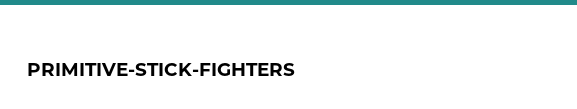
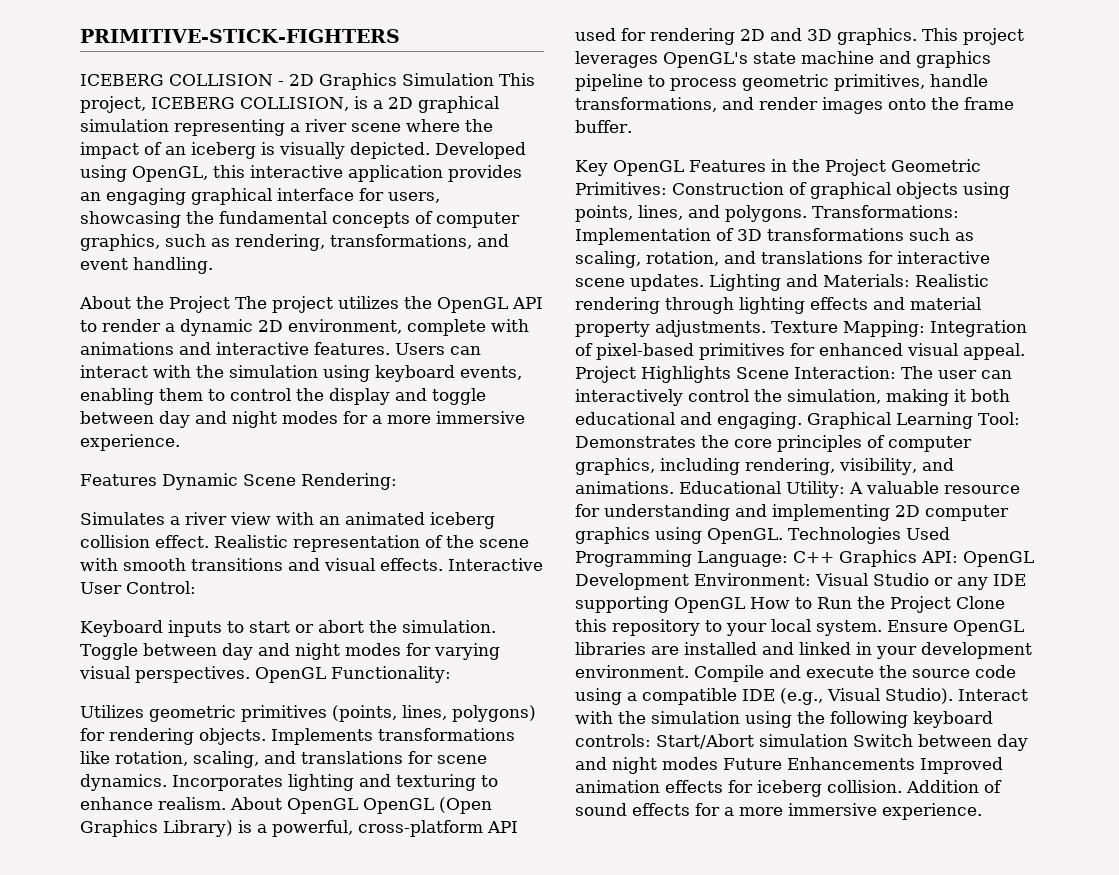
(295, 69) none -> [80,73,535,90] [80,96,499,113] [80,119,493,136] [80,142,526,159] [80,165,522,182] [80,188,440,205] [80,211,520,228] [80,234,509,251] [80,257,213,274] [79,296,543,313] [80,319,529,336] [80,342,481,355] [80,365,522,382] [80,388,486,405] [80,411,525,428] [80,434,180,451] [80,473,397,490] [80,512,495,529] [80,535,529,552] [80,558,543,571] [80,581,196,594] [80,620,496,637] [80,643,500,660] [79,666,451,683] [80,705,536,722] [80,728,515,745] [80,751,487,768] [80,774,498,791] [80,797,492,814] [80,820,518,837] [575,28,1024,45] [575,51,991,68] [575,74,988,91] [575,97,1014,114] [575,120,632,133] [575,159,981,176] [575,182,1010,199] [575,205,959,222] [575,228,974,245] [575,251,990,268] [575,274,989,291] [575,297,981,314] [575,320,1027,337] [575,343,1025,360] [575,366,1012,383] [575,389,1010,406] [575,412,1020,429] [575,435,972,452] [575,458,954,475] [575,481,1020,498] [575,504,1009,521] [575,527,950,544] [575,550,1034,567] [575,573,1026,590] [575,596,1005,613] [575,619,1024,636] [575,642,1032,659] [575,665,1016,682] [575,688,1028,705] [575,711,993,728] [575,734,1028,751] [575,757,1003,774] [575,780,1002,797] [575,803,982,820] // ICEBERG COLLISION - 2D Graphics Simulation This project, ICEBERG COLLISION, is a 2D graphical simulation representing a river scene where the impact of an iceberg is visually depicted. Developed using OpenGL, this interactive application provides an engaging graphical interface for users, showcasing the fundamental concepts of computer graphics, such as rendering, transformations, and event handling. // About the Project The project utilizes the OpenGL API to render a dynamic 2D environment, complete with animations and interactive features. Users can interact with the simulation using keyboard events, enabling them to control the display and toggle between day and night modes for a more immersive experience. // Features Dynamic Scene Rendering: // Simulates a river view with an animated iceberg collision effect. Realistic representation of the scene with smooth transitions and visual effects. Interactive User Control: // Keyboard inputs to start or abort the simulation. Toggle between day and night modes for varying visual perspectives. OpenGL Functionality: // Utilizes geometric primitives (points, lines, polygons) for rendering objects. Implements transformations like rotation, scaling, and translations for scene dynamics. Incorporates lighting and texturing to enhance realism. About OpenGL OpenGL (Open Graphics Library) is a powerful, cross-platform API used for rendering 2D and 3D graphics. This project leverages OpenGL's state machine and graphics pipeline to process geometric primitives, handle transformations, and render images onto the frame buffer. // Key OpenGL Features in the Project Geometric Primitives: Construction of graphical objects using points, lines, and polygons. Transformations: Implementation of 3D transformations such as scaling, rotation, and translations for interactive scene updates. Lighting and Materials: Realistic rendering through lighting effects and material property adjustments. Texture Mapping: Integration of pixel-based primitives for enhanced visual appeal. Project Highlights Scene Interaction: The user can interactively control the simulation, making it both educational and engaging. Graphical Learning Tool: Demonstrates the core principles of computer graphics, including rendering, visibility, and animations. Educational Utility: A valuable resource for understanding and implementing 2D computer graphics using OpenGL. Technologies Used Programming Language: C++ Graphics API: OpenGL Development Environment: Visual Studio or any IDE supporting OpenGL How to Run the Project Clone this repository to your local system. Ensure OpenGL libraries are installed and linked in your development environment. Compile and execute the source code using a compatible IDE (e.g., Visual Studio). Interact with the simulation using the following keyboard controls: Start/Abort simulation Switch between day and night modes Future Enhancements Improved animation effects for iceberg collision. Addition of sound effects for a more immersive experience.

